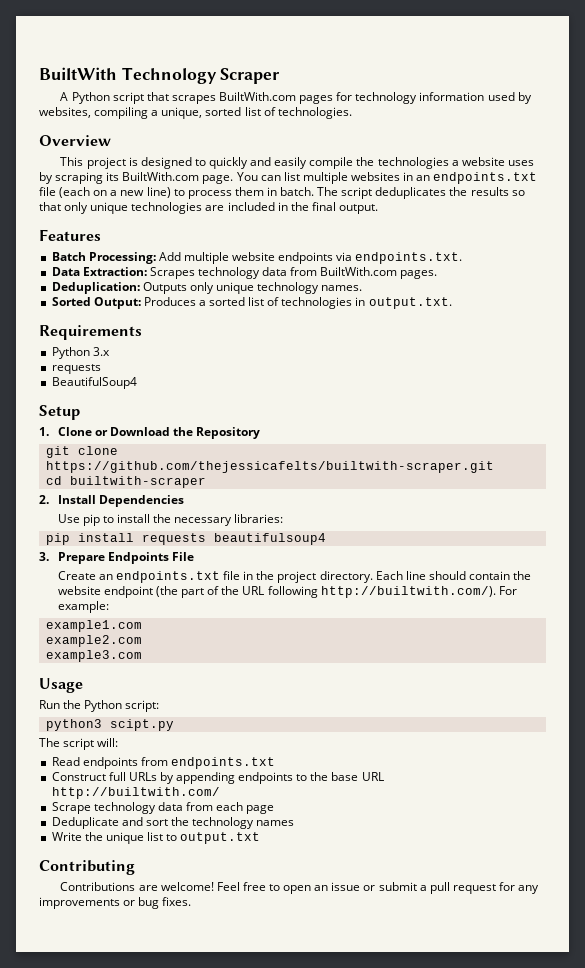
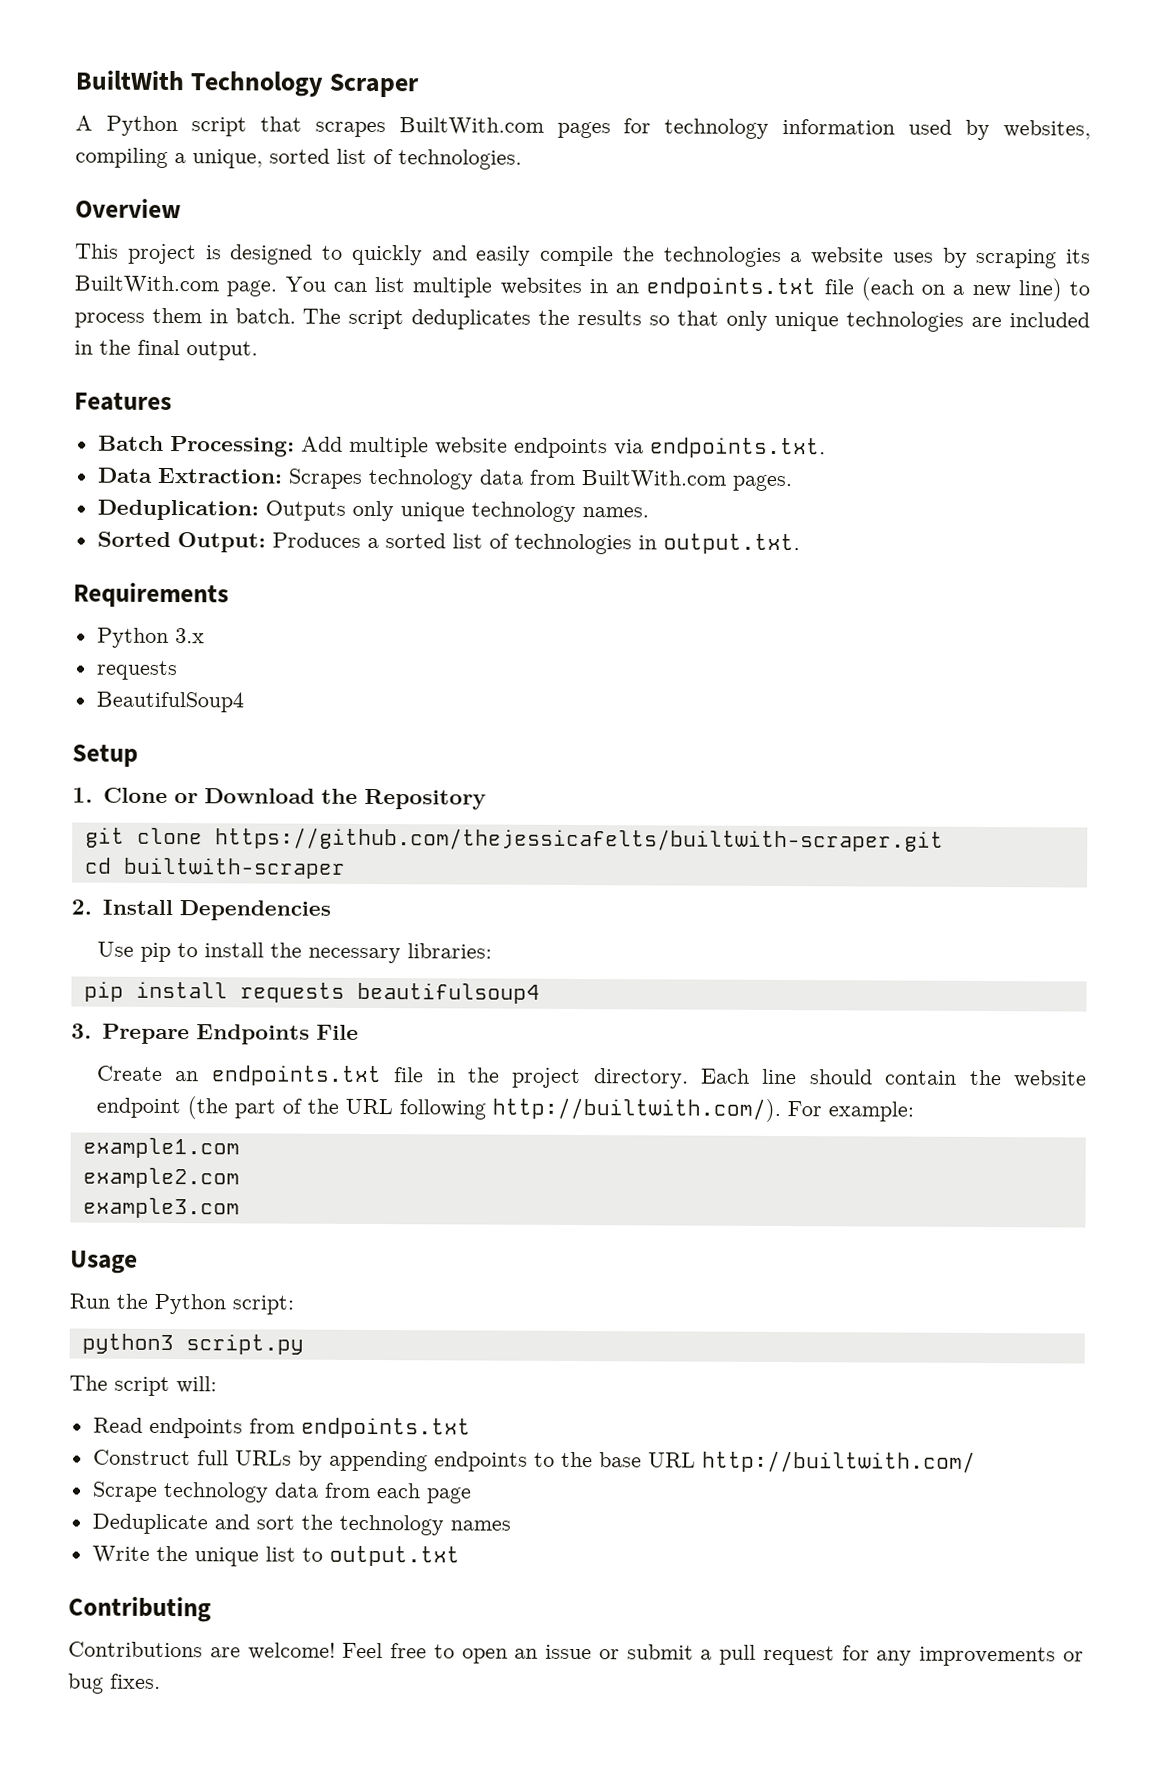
[109,719,174,731] scipt.py -> [185,1334,304,1355] script.py

